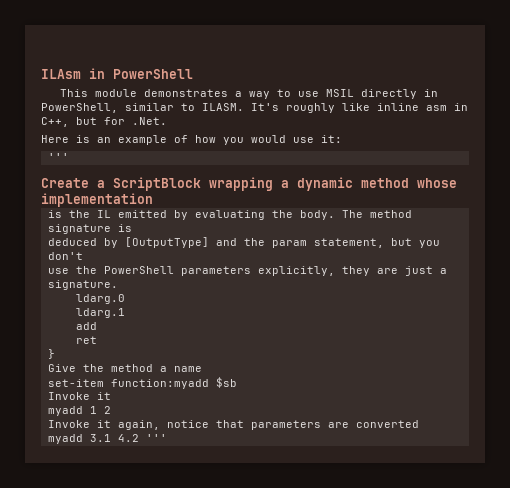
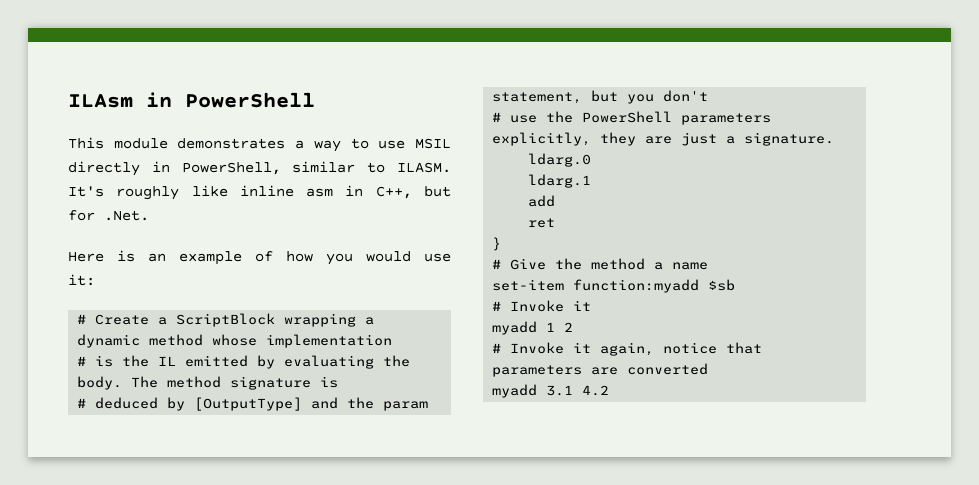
[47,153,69,161] ''' // -> [77,314,87,324] #
(153, 200) none -> [77,356,87,366] #
(132, 228) none -> [77,398,87,408] #
(83, 256) none -> [492,112,502,122] #
(55, 354) none -> [492,259,502,269] #
(237, 382) none -> [492,301,502,311] #
(111, 410) none -> [492,343,502,353] #
[145,434,167,442] ''' -> (610, 390) none

